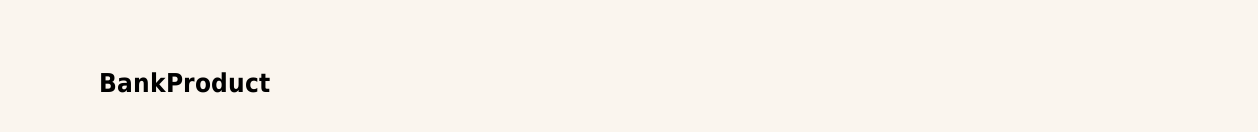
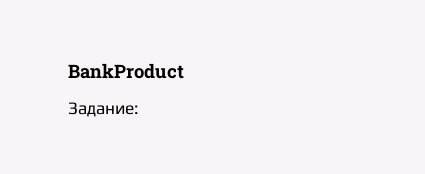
(270, 82) none -> [68,102,138,117] // Задание:

